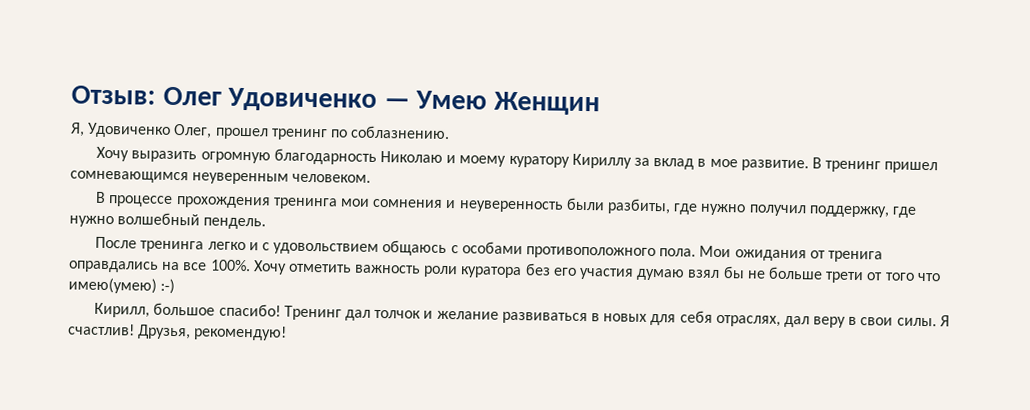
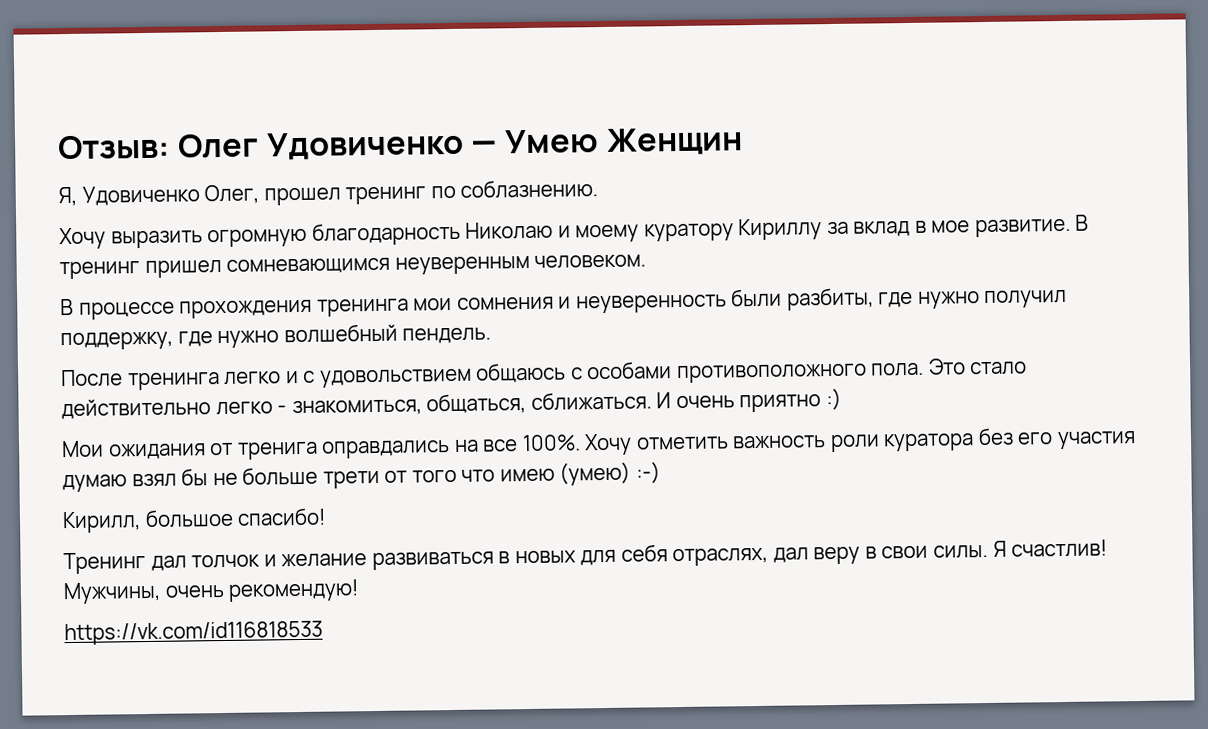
(697, 252) none -> [927,358,1028,376] [61,387,842,420] Это стало действительно легко - знакомиться, общаться, сближаться. И очень приятно :) //
[68,277,157,294] имею(умею) -> [499,461,632,486] имею (умею)
(281, 310) none -> (327, 516) //
[138,324,192,340] Друзья, -> [63,581,225,605] Мужчины, очень
(288, 333) none -> [64,620,323,646] // https://vk.com/id116818533

